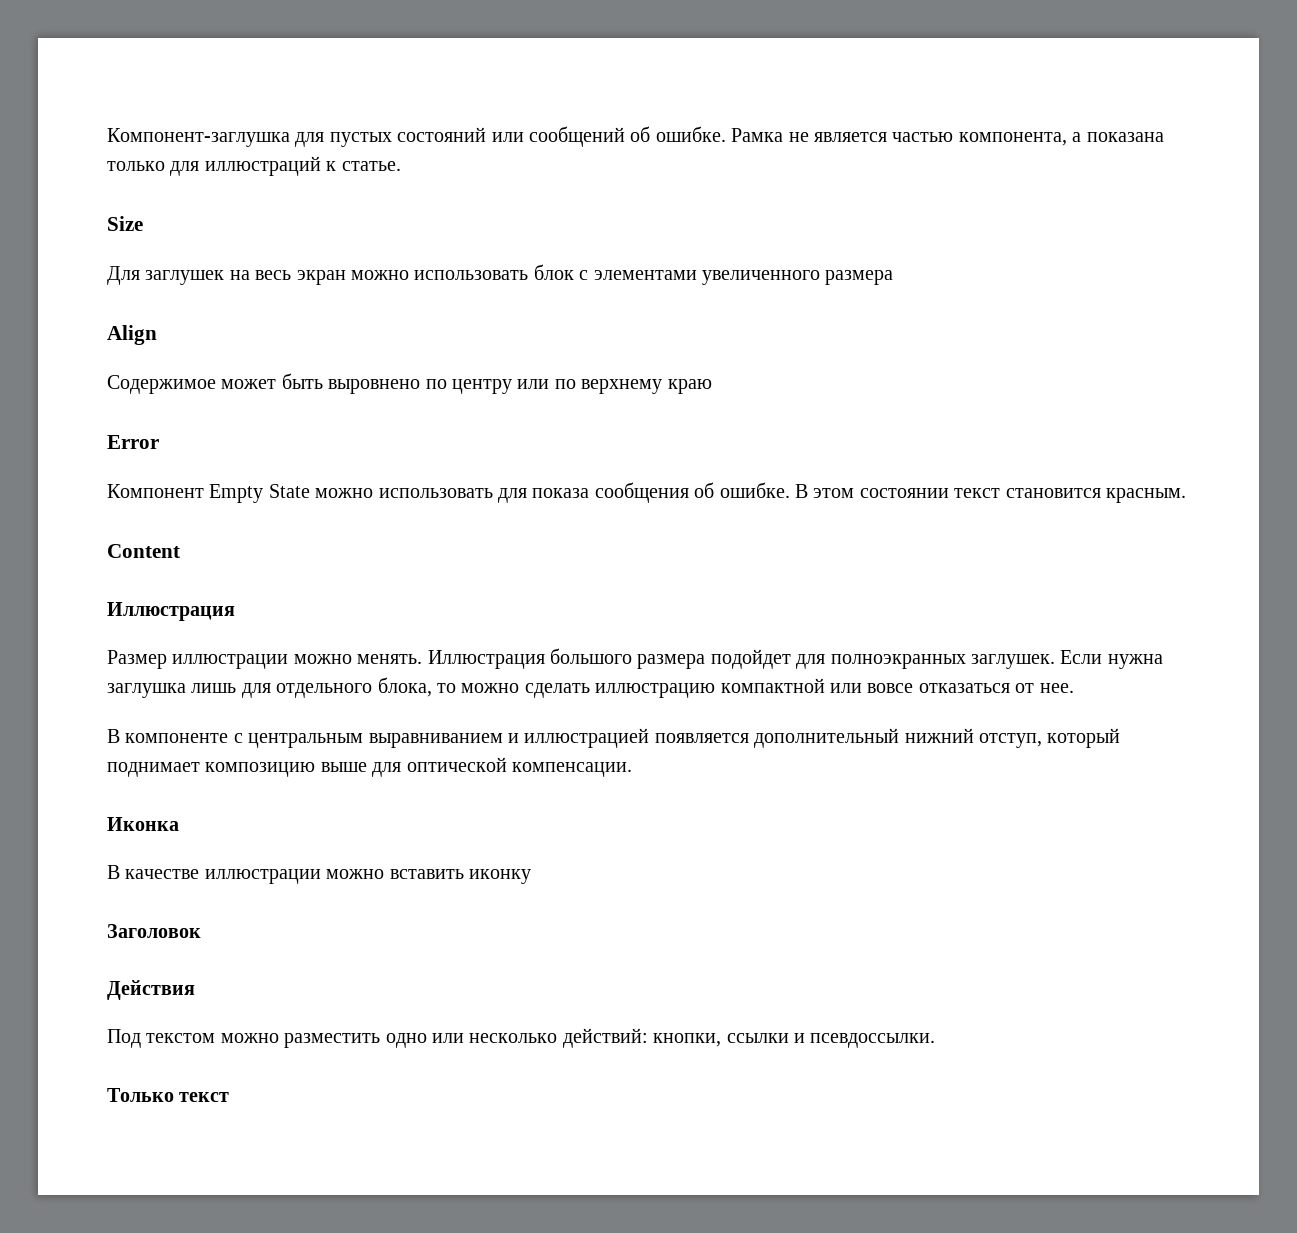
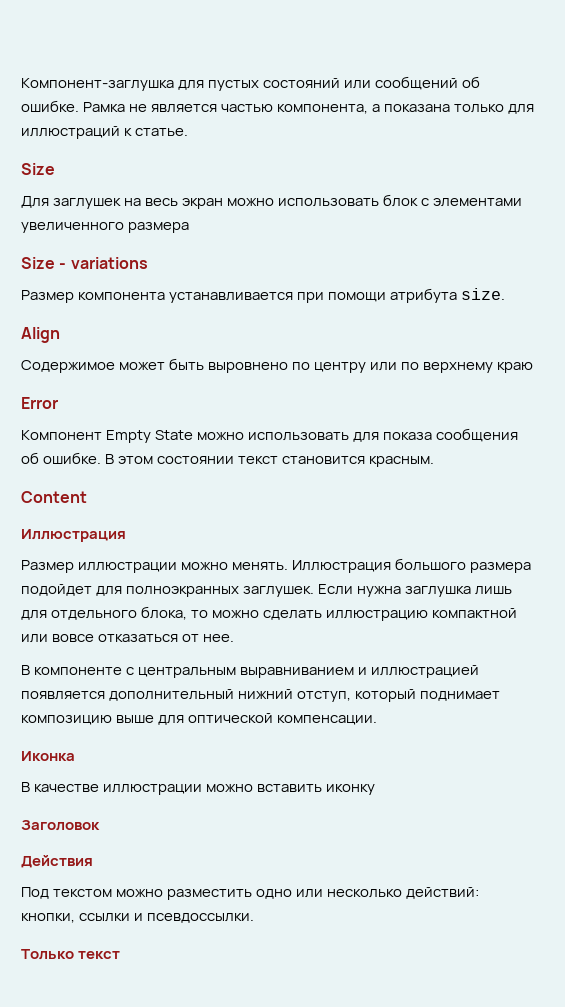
(894, 277) none -> [21,257,148,269] [21,288,506,303] // Size - variations // Размер компонента устанавливается при помощи атрибута size.

